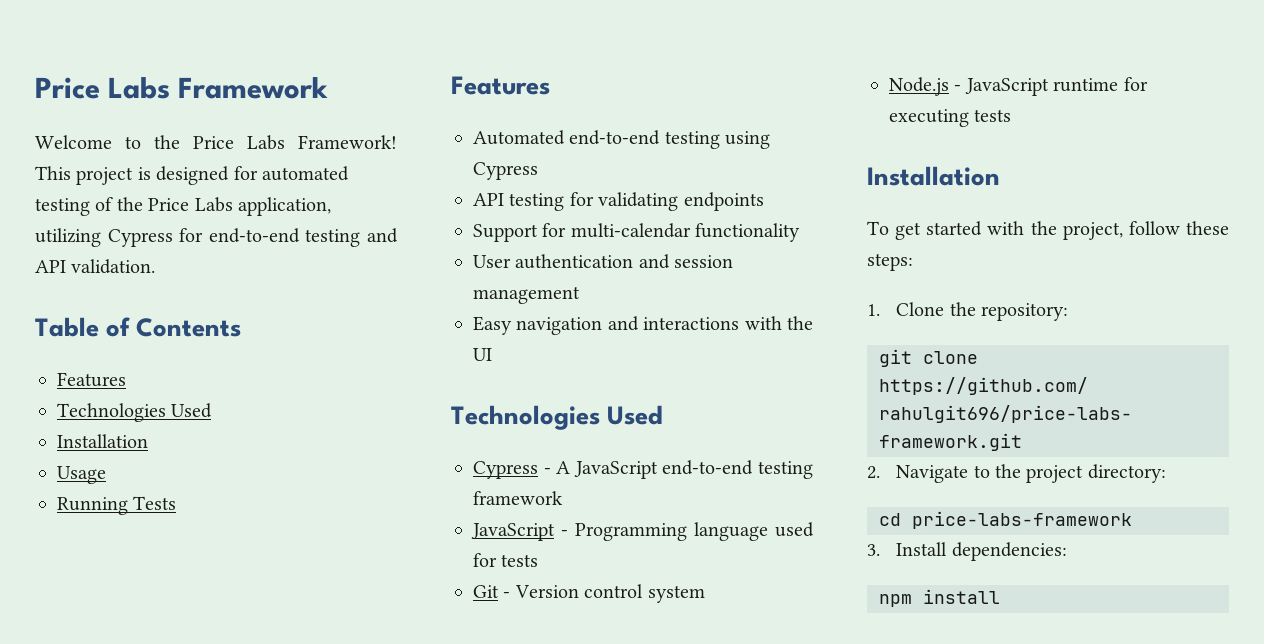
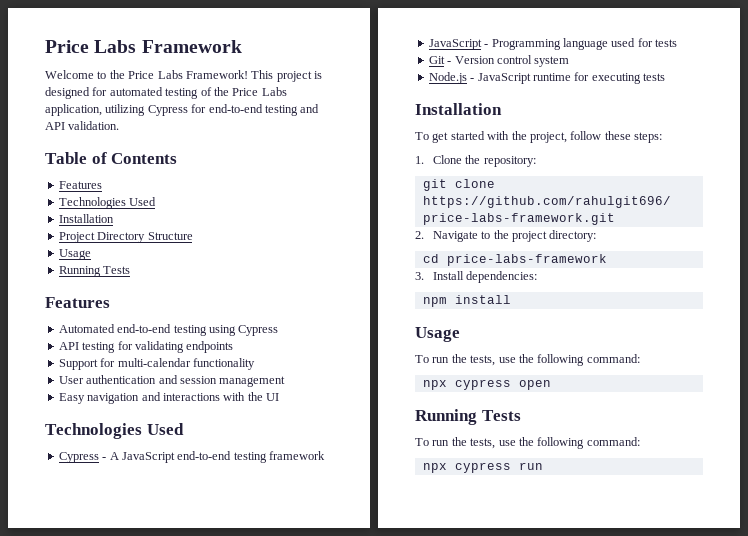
(148, 441) none -> [58,232,193,243] // Project Directory Structure
(1000, 596) none -> [415,327,460,342] [415,354,640,366] [422,379,551,390] [415,409,521,425] [415,437,640,449] [422,462,543,473] // Usage // To run the tests, use the following command: // npx cypress open // Running Tests // To run the tests, use the following command: // npx cypress run

